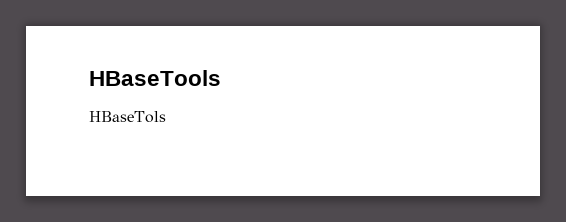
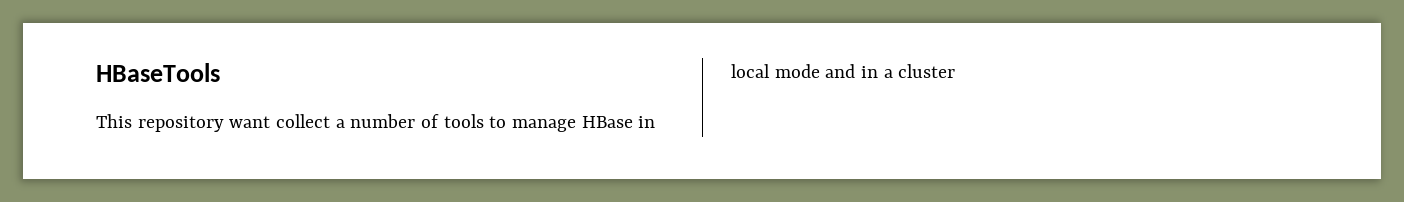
[89,111,166,123] HBaseTols -> [96,114,656,132] [731,64,956,78] This repository want collect a number of tools to manage HBase in local mode and in a cluster

